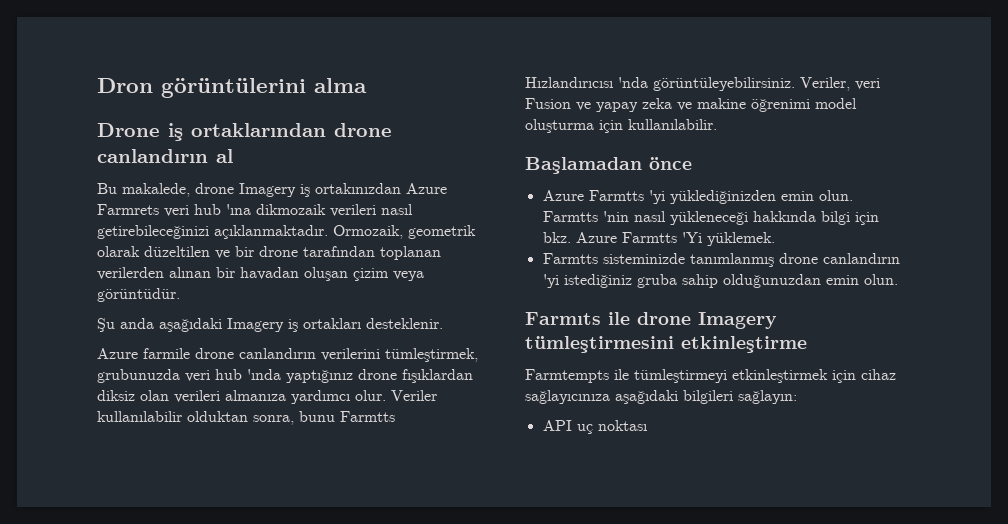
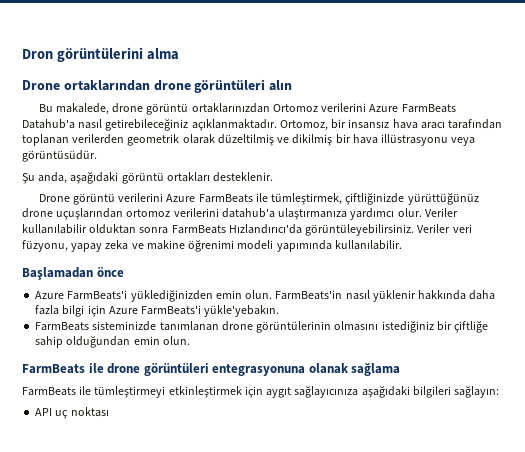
[168,123,183,141] iş -> (60, 85) none
[97,149,233,163] canlandırın al -> [194,79,293,93] görüntüleri alın
[239,183,447,197] [97,204,413,217] [97,225,476,239] [97,246,441,260] [97,267,424,281] [97,288,180,302] [97,318,443,332] [97,348,478,362] [97,369,473,383] [97,390,286,403] Imagery iş ortakınızdan Azure Farmrets veri hub 'ına dikmozaik verileri nasıl getirebileceğinizi açıklanmaktadır. Ormozaik, geometrik olarak düzeltilen ve bir drone tarafından toplanan verilerden alınan bir havadan oluşan çizim veya görüntüdür. // Şu anda aşağıdaki Imagery iş ortakları desteklenir. // Azure farmile drone canlandırın verilerini tümleştirmek, grubunuzda veri hub 'ında yaptığınız drone fışıklardan diksiz olan verileri almanıza -> [146,103,456,115] [22,118,503,131] [22,134,476,146] [22,150,97,162] [22,171,274,184] [38,192,479,205] [22,208,348,220] görüntü ortaklarınızdan Ortomoz verilerini Azure FarmBeats Datahub'a nasıl getirebileceğiniz açıklanmaktadır. Ortomoz, bir insansız hava aracı tarafından toplanan verilerden geometrik olarak düzeltilmiş ve dikilmiş bir hava illüstrasyonu veya görüntüsüdür. // Şu anda, aşağıdaki görüntü ortakları desteklenir. // Drone görüntü verilerini Azure FarmBeats ile tümleştirmek, çiftliğinizde yürüttüğünüz drone uçuşlarından ortomoz verilerini datahub'a ulaştırmanıza
[253,411,395,425] [525,77,880,91] [525,98,591,111] sonra, bunu Farmtts Hızlandırıcısı 'nda görüntüleyebilirsiniz. Veriler, veri Fusion ve -> [139,224,472,236] [22,240,68,252] sonra FarmBeats Hızlandırıcı'da görüntüleyebilirsiniz. Veriler veri füzyonu,
[815,98,857,109] [525,119,623,133] model oluşturma için -> [237,240,332,252] modeli yapımında
[588,190,665,204] Farmtts 'yi -> [67,290,128,300] FarmBeats'i
[542,211,879,225] [542,232,775,246] [542,253,900,267] [542,274,821,288] Farmtts 'nin nasıl yükleneceği hakkında bilgi için bkz. Azure Farmtts 'Yi yüklemek. // Farmtts sisteminizde tanımlanmış drone canlandırın 'yi istediğiniz gruba sahip olduğunuzdan -> [275,290,496,302] [35,305,280,317] [35,320,489,333] [35,335,131,348] FarmBeats'in nasıl yüklenir hakkında daha fazla bilgi için Azure FarmBeats'i yükle'yebakın. // FarmBeats sisteminizde tanımlanan drone görüntülerinin olmasını istediğiniz bir çiftliğe sahip olduğundan
[525,312,601,325] Farmıts -> [22,364,85,374] FarmBeats
[698,312,777,329] [525,336,807,353] [525,369,609,383] Imagery tümleştirmesini etkinleştirme // Farmtempts -> [143,362,401,376] [22,387,76,396] görüntüleri entegrasyonuna olanak sağlama // FarmBeats
[861,369,896,380] cihaz -> [266,387,292,398] aygıt

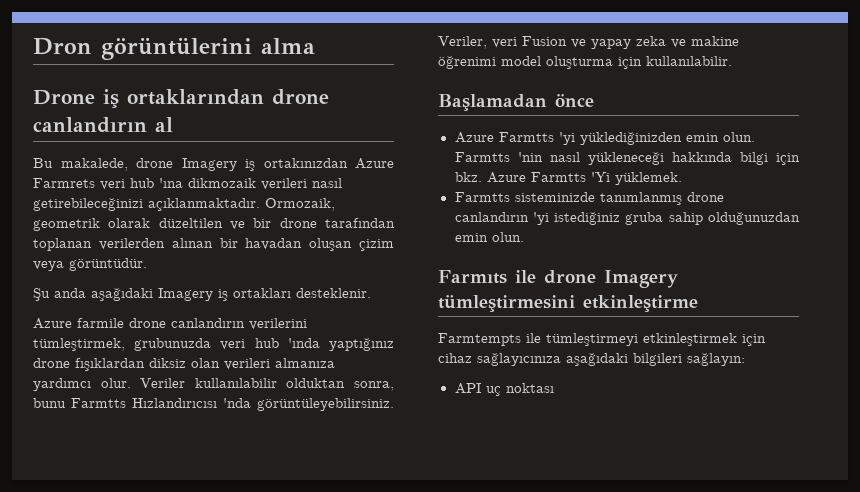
(60, 85) none -> [103,89,119,108] iş
[194,79,293,93] görüntüleri alın -> [33,117,173,133] canlandırın al
[146,103,456,115] [22,118,503,131] [22,134,476,146] [22,150,97,162] [22,171,274,184] [38,192,479,205] [22,208,348,220] görüntü ortaklarınızdan Ortomoz verilerini Azure FarmBeats Datahub'a nasıl getirebileceğiniz açıklanmaktadır. Ortomoz, bir insansız hava aracı tarafından toplanan verilerden geometrik olarak düzeltilmiş ve dikilmiş bir hava illüstrasyonu veya görüntüsüdür. // Şu anda, aşağıdaki görüntü ortakları desteklenir. // Drone görüntü verilerini Azure FarmBeats ile tümleştirmek, çiftliğinizde yürüttüğünüz drone uçuşlarından ortomoz verilerini datahub'a ulaştırmanıza -> [181,158,394,171] [33,178,342,190] [33,198,335,211] [33,218,395,231] [33,238,394,251] [33,258,147,271] [33,288,371,301] [33,318,307,330] [33,338,394,351] [33,358,335,371] Imagery iş ortakınızdan Azure Farmrets veri hub 'ına dikmozaik verileri nasıl getirebileceğinizi açıklanmaktadır. Ormozaik, geometrik olarak düzeltilen ve bir drone tarafından toplanan verilerden alınan bir havadan oluşan çizim veya görüntüdür. // Şu anda aşağıdaki Imagery iş ortakları desteklenir. // Azure farmile drone canlandırın verilerini tümleştirmek, grubunuzda veri hub 'ında yaptığınız drone fışıklardan diksiz olan verileri almanıza
[139,224,472,236] [22,240,68,252] sonra FarmBeats Hızlandırıcı'da görüntüleyebilirsiniz. Veriler veri füzyonu, -> [354,381,394,391] [33,398,394,411] [438,36,586,49] sonra, bunu Farmtts Hızlandırıcısı 'nda görüntüleyebilirsiniz. Veriler, veri Fusion ve
[237,240,332,252] modeli yapımında -> [501,56,642,69] model oluşturma için
[67,290,128,300] FarmBeats'i -> [498,132,575,145] Farmtts 'yi
[275,290,496,302] [35,305,280,317] [35,320,489,333] [35,335,131,348] FarmBeats'in nasıl yüklenir hakkında daha fazla bilgi için Azure FarmBeats'i yükle'yebakın. // FarmBeats sisteminizde tanımlanan drone görüntülerinin olmasını istediğiniz bir çiftliğe sahip olduğundan -> [454,152,800,165] [454,172,682,185] [454,192,724,205] [454,212,800,225] Farmtts 'nin nasıl yükleneceği hakkında bilgi için bkz. Azure Farmtts 'Yi yüklemek. // Farmtts sisteminizde tanımlanmış drone canlandırın 'yi istediğiniz gruba sahip olduğunuzdan
[22,364,85,374] FarmBeats -> [438,270,507,284] Farmıts
[143,362,401,376] [22,387,76,396] görüntüleri entegrasyonuna olanak sağlama // FarmBeats -> [604,270,678,288] [438,295,698,312] [438,333,521,346] Imagery tümleştirmesini etkinleştirme // Farmtempts
[266,387,292,398] aygıt -> [438,353,472,363] cihaz

